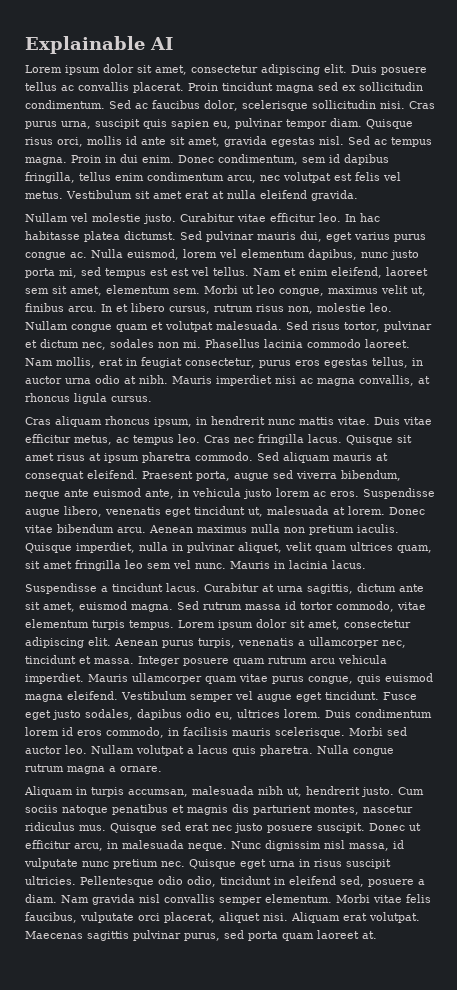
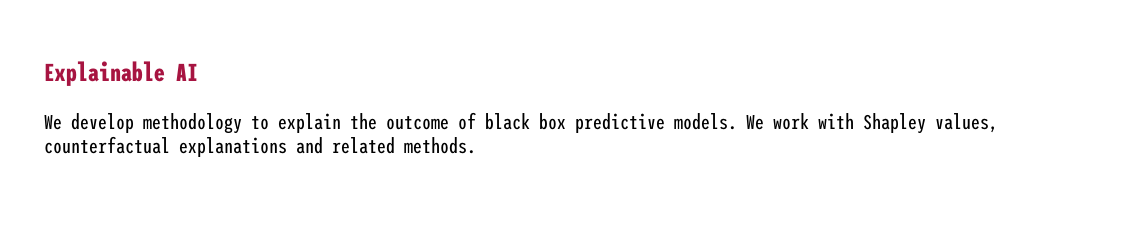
[25,64,427,75] [25,82,423,93] [25,100,435,111] [25,118,413,129] [25,136,432,147] [25,154,389,165] [25,172,401,183] [25,190,358,201] [25,213,380,224] [25,231,426,242] [25,249,419,260] [25,267,428,278] [25,285,426,296] [25,303,392,314] [25,321,432,332] [25,339,410,350] [25,357,423,368] [25,375,430,386] [25,393,152,404] [25,416,432,427] [25,434,412,445] [25,452,388,463] [25,470,401,481] [25,488,435,499] [25,506,425,517] [24,524,399,535] [25,542,432,553] [25,560,366,571] [25,583,424,594] [25,601,426,612] [25,619,411,630] [25,637,406,648] [25,655,387,666] [25,673,433,684] [25,691,417,702] [25,709,432,720] [25,727,407,738] [25,745,394,756] [25,764,162,774] [24,786,424,797] [25,804,413,815] [25,822,421,833] [25,840,404,851] [24,858,391,869] [25,876,425,887] [25,894,431,905] [25,912,420,923] [25,930,377,941] Lorem ipsum dolor sit amet, consectetur adipiscing elit. Duis posuere tellus ac convallis placerat. Proin tincidunt magna sed ex sollicitudin condimentum. Sed ac faucibus dolor, scelerisque sollicitudin nisi. Cras purus urna, suscipit quis sapien eu, pulvinar tempor diam. Quisque risus orci, mollis id ante sit amet, gravida egestas nisl. Sed ac tempus magna. Proin in dui enim. Donec condimentum, sem id dapibus fringilla, tellus enim condimentum arcu, nec volutpat est felis vel metus. Vestibulum sit amet erat at nulla eleifend gravida. // Nullam vel molestie justo. Curabitur vitae efficitur leo. In hac habitasse platea dictumst. Sed pulvinar mauris dui, eget varius purus congue ac. Nulla euismod, lorem vel elementum dapibus, nunc justo porta mi, sed tempus est est vel tellus. Nam et enim eleifend, laoreet sem sit amet, elementum sem. Morbi ut leo congue, maximus velit ut, finibus arcu. In et libero cursus, rutrum risus non, molestie leo. Nullam congue quam et volutpat malesuada. Sed risus tortor, pulvinar et dictum nec, sodales non mi. Phasellus lacinia commodo laoreet. Nam mollis, erat in feugiat consectetur, purus eros egestas tellus, in auctor urna odio at nibh. Mauris imperdiet nisi ac magna convallis, at rhoncus ligula cursus. // Cras aliquam rhoncus ipsum, in hendrerit nunc mattis vitae. Duis vitae efficitur metus, ac tempus leo. Cras nec fringilla lacus. Quisque sit amet risus at ipsum pharetra commodo. Sed aliquam mauris at consequat eleifend. Praesent porta, augue sed viverra bibendum, neque ante euismod ante, in vehicula justo lorem ac eros. Suspendisse augue libero, venenatis eget tincidunt ut, malesuada at lorem. Donec vitae bibendum arcu. Aenean maximus nulla non pretium iaculis. Quisque imperdiet, nulla in pulvinar aliquet, velit quam ultrices quam, sit amet fringilla leo sem vel nunc. Mauris in lacinia lacus. // Suspendisse a tincidunt lacus. Curabitur at urna sagittis, dictum ante sit amet, euismod magna. Sed rutrum massa id tortor commodo, vitae elementum turpis tempus. Lorem ipsum dolor sit amet, consectetur adipiscing elit. Aenean purus turpis, venenatis a ullamcorper nec, tincidunt et massa. Integer posuere quam rutrum arcu vehicula imperdiet. Mauris ullamcorper quam vitae purus congue, quis euismod magna eleifend. Vestibulum semper vel augue eget tincidunt. Fusce eget justo sodales, dapibus odio eu, ultrices lorem. Duis condimentum lorem id eros commodo, in facilisis mauris scelerisque. Morbi sed auctor leo. Nullam volutpat a lacus quis pharetra. Nulla congue rutrum magna a ornare. // Aliquam in turpis accumsan, malesuada nibh ut, hendrerit justo. Cum sociis natoque penatibus et magnis dis parturient montes, nascetur ridiculus mus. Quisque sed erat nec justo posuere suscipit. Donec ut efficitur arcu, in malesuada neque. Nunc dignissim nisl massa, id vulputate nunc pretium nec. Quisque eget urna in risus suscipit ultricies. Pellentesque odio odio, tincidunt in eleifend sed, posuere a diam. Nam gravida nisl convallis semper elementum. Morbi vitae felis faucibus, vulputate orci placerat, aliquet nisi. Aliquam erat volutpat. Maecenas sagittis pulvinar purus, sed porta quam laoreet at. -> [44,112,998,134] [44,136,476,157] We develop methodology to explain the outcome of black box predictive models. We work with Shapley values, counterfactual explanations and related methods.

